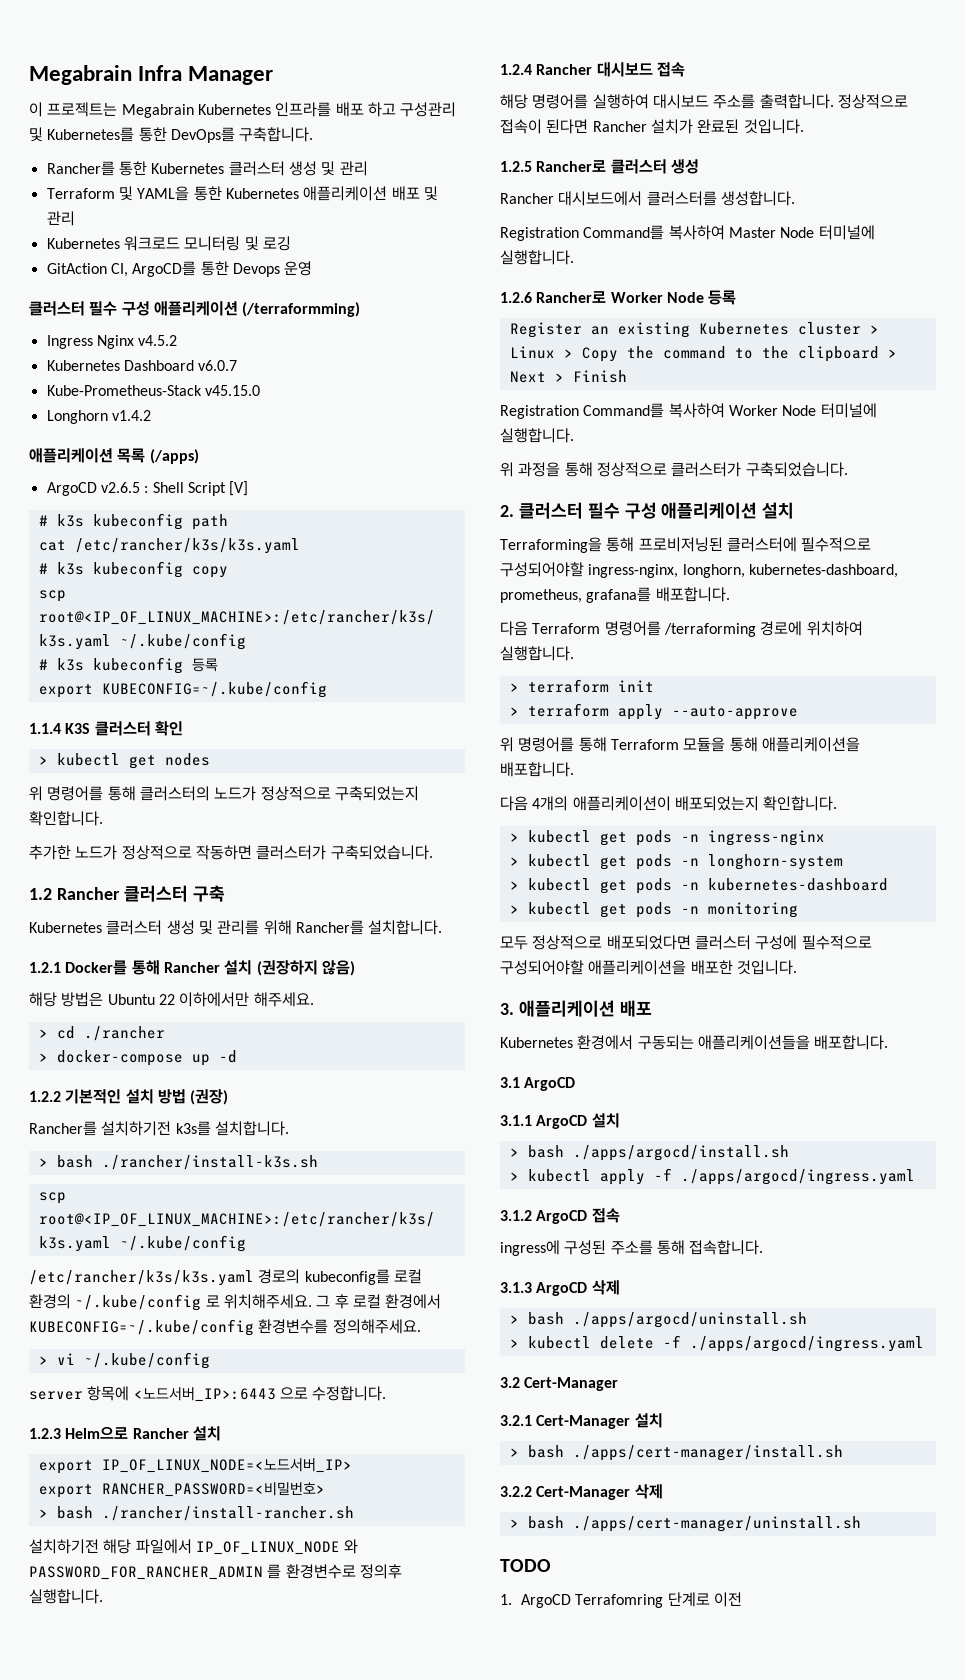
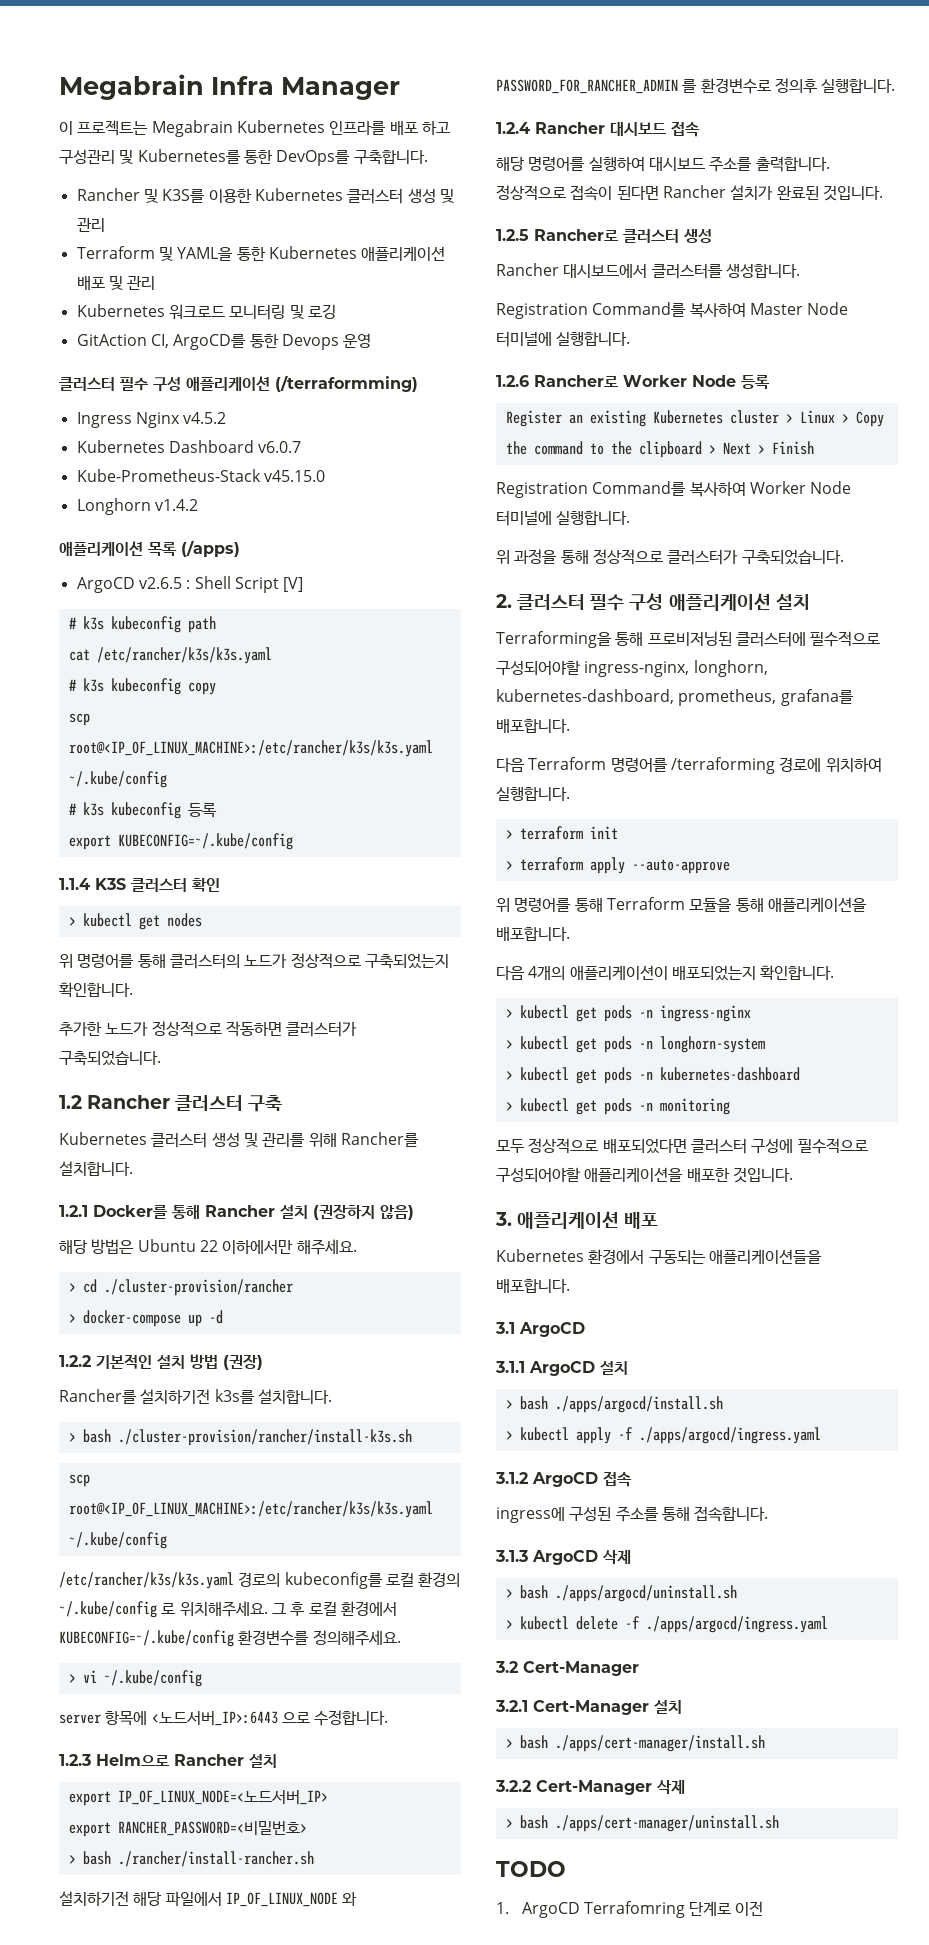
[46,161,147,176] Rancher를 통한 -> [76,188,252,203] Rancher 및 K3S를 이용한
[83,1026,165,1041] ./rancher -> [103,1279,293,1296] ./cluster-provision/rancher
[101,1155,318,1170] ./rancher/install-k3s.sh -> [117,1429,412,1446] ./cluster-provision/rancher/install-k3s.sh

